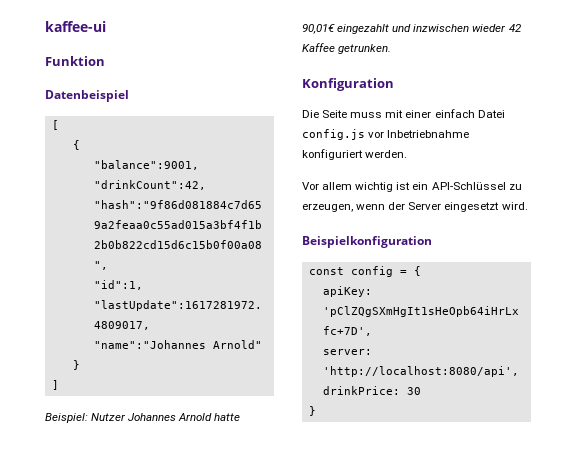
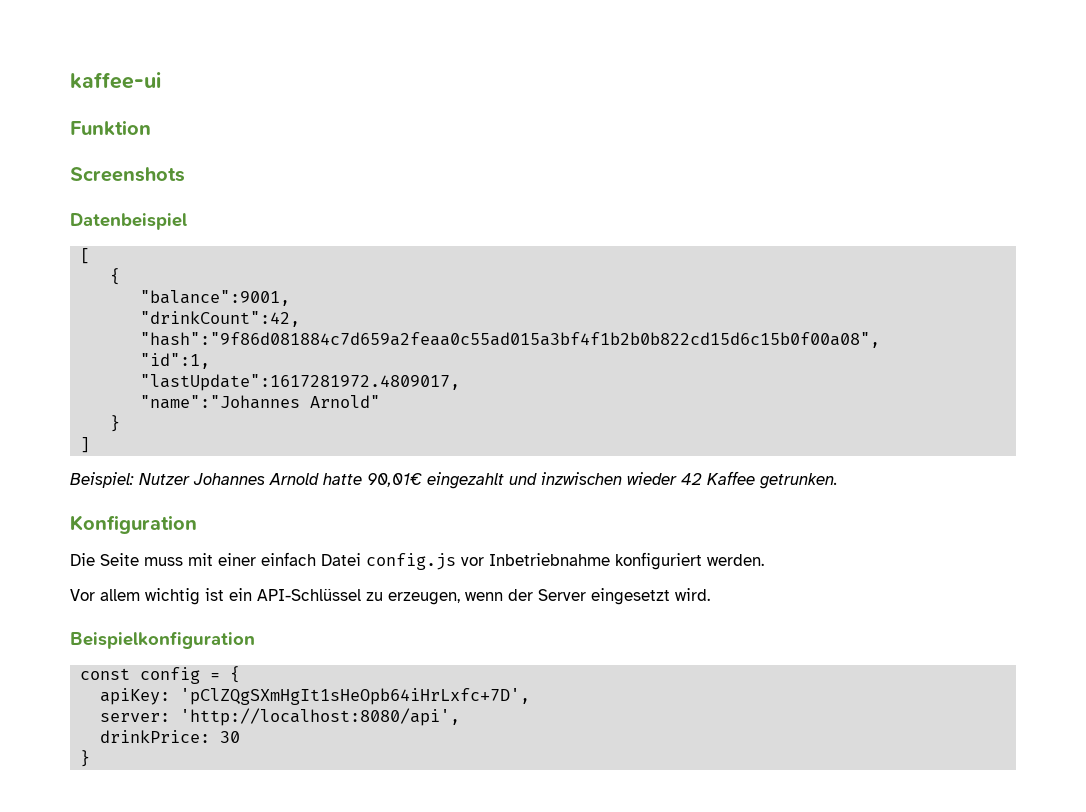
(105, 61) none -> [70,167,185,182] // Screenshots

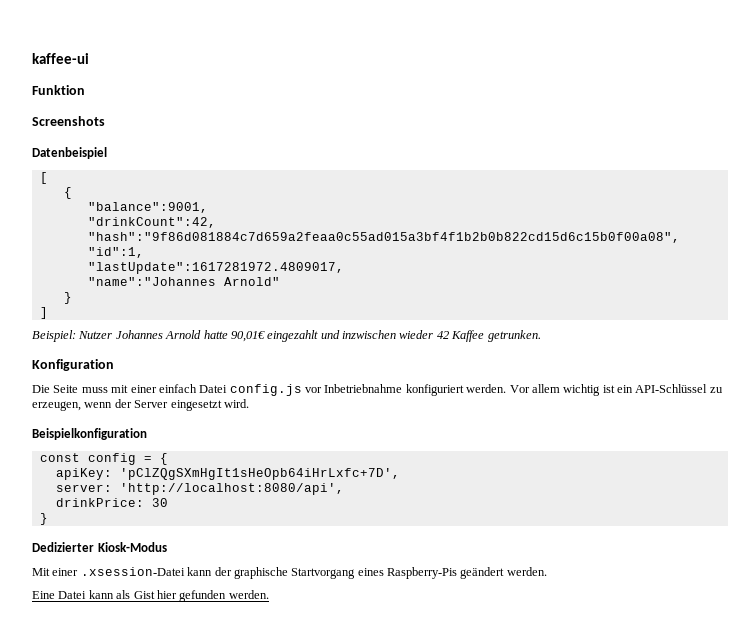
(764, 560) // -> (507, 388) none
(91, 758) none -> [32,542,167,552] [32,567,547,579] [32,590,269,602] // Dedizierter Kiosk-Modus // Mit einer .xsession-Datei kann der graphische Startvorgang eines Raspberry-Pis geändert werden. // Eine Datei kann als Gist hier gefunden werden.

